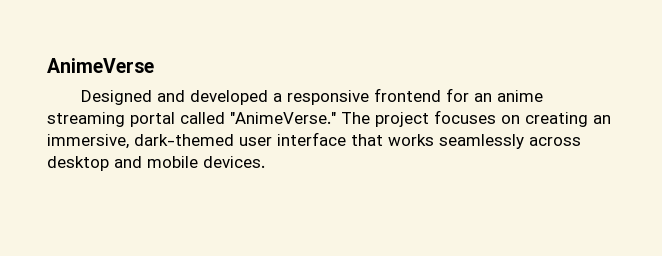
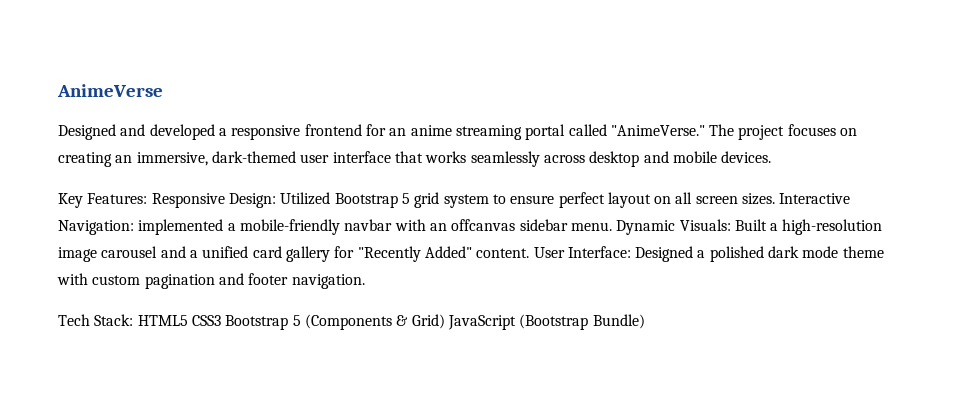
(265, 162) none -> [58,192,851,208] [58,219,883,235] [58,246,884,262] [57,273,365,289] [58,314,645,330] // Key Features: Responsive Design: Utilized Bootstrap 5 grid system to ensure perfect layout on all screen sizes. Interactive Navigation: implemented a mobile-friendly navbar with an offcanvas sidebar menu. Dynamic Visuals: Built a high-resolution image carousel and a unified card gallery for "Recently Added" content. User Interface: Designed a polished dark mode theme with custom pagination and footer navigation. // Tech Stack: HTML5 CSS3 Bootstrap 5 (Components & Grid) JavaScript (Bootstrap Bundle)

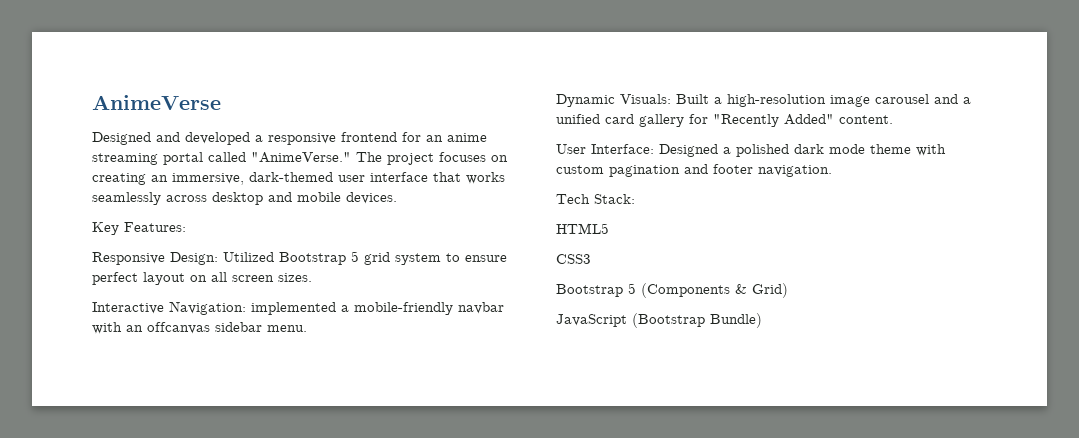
(148, 198) none -> (186, 227) //
(776, 199) none -> (312, 277) //
(612, 226) none -> (307, 328) //
(530, 253) none -> (893, 119) //
(134, 320) none -> (635, 199) //
(188, 320) none -> (609, 228) //
(221, 320) none -> (591, 259) //
(445, 321) none -> (788, 290) //

